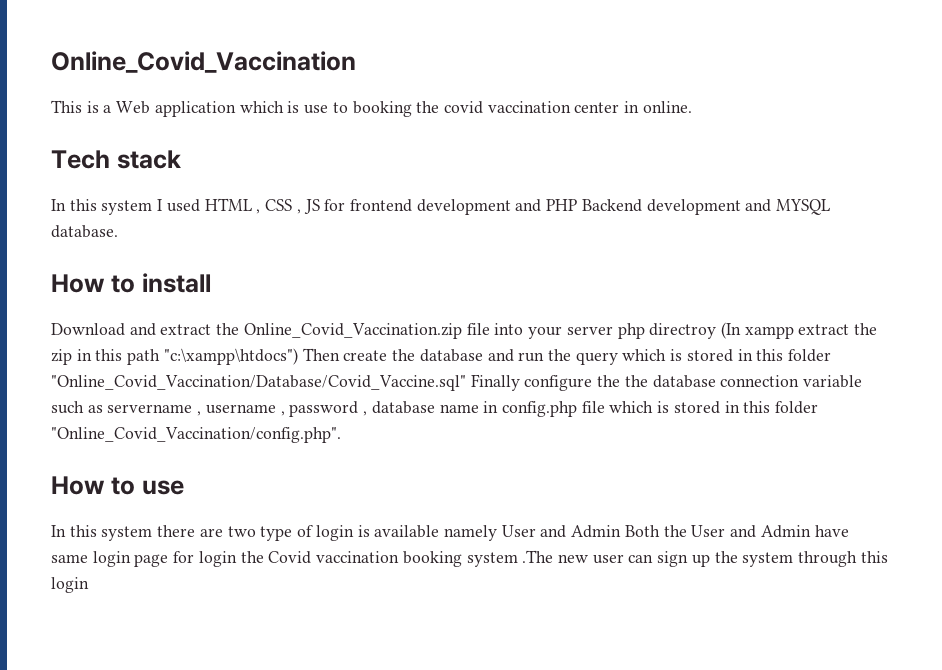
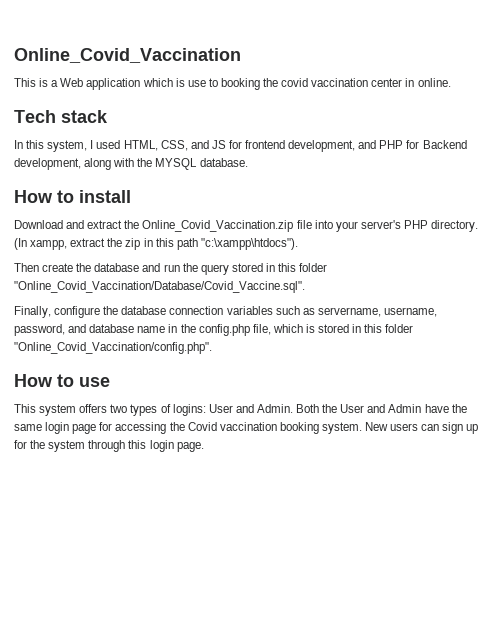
[101,200,153,215] system -> [47,140,88,152] system,
[204,198,301,214] HTML , CSS , -> [123,140,209,151] HTML, CSS, and
[416,199,511,215] development -> [288,140,356,152] development,
[581,199,772,215] Backend development and -> [406,140,467,149] [14,158,153,170] for Backend development, along with the
[566,322,794,339] server php directroy (In xampp -> [360,220,479,232] [14,238,68,250] server's PHP directory. (In xampp,
[163,348,298,365] "c:\xampp\htdocs") -> [200,238,298,250] "c:\xampp\htdocs"). //
[622,349,832,362] [51,374,520,391] which is stored in this folder "Online_Covid_Vaccination/Database/Covid_Vaccine.sql" Finally -> [231,263,328,272] [14,281,305,293] [14,306,51,318] stored in this folder "Online_Covid_Vaccination/Database/Covid_Vaccine.sql". // Finally,
[624,375,648,387] the -> (119, 310) none
[803,375,863,388] variable -> [226,306,273,315] variables
[107,401,605,417] servername , username , password , database name in config.php file -> [317,307,437,317] [14,324,271,336] servername, username, password, and database name in the config.php file,
[51,525,622,541] In this system there are two type of login is available namely User and Admin -> [14,404,293,416] This system offers two types of logins: User and Admin.
(849, 531) none -> [451,404,467,413] the
[198,551,237,567] login -> [115,422,167,434] accessing
[466,550,624,567] system .The new user -> [321,422,419,434] system. New users
(710, 560) none -> [14,440,27,449] for
(89, 585) none -> [176,442,204,452] page.

